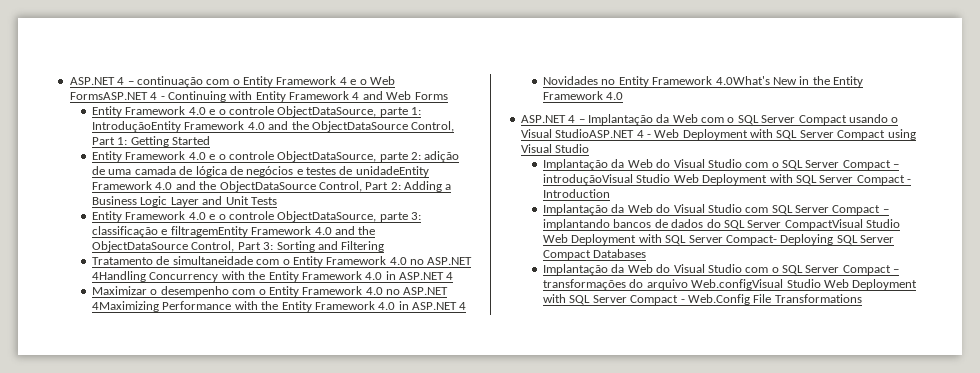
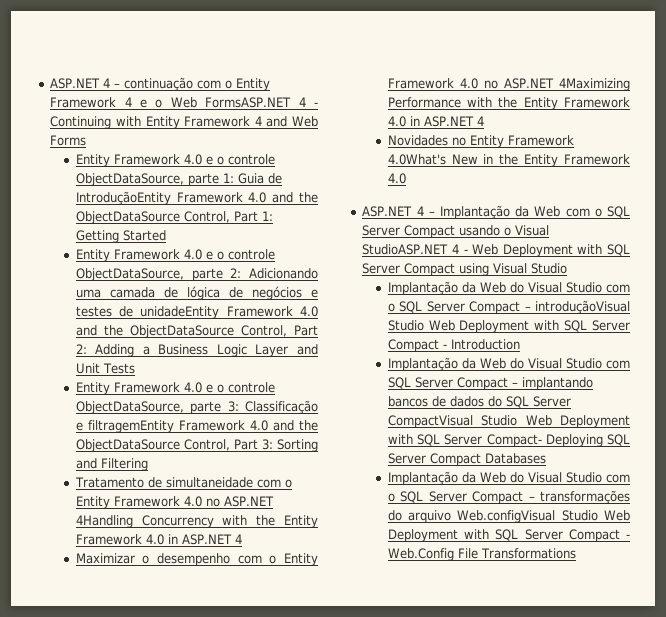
(422, 111) none -> [237,173,282,184] Guia de
[424,151,460,162] [92,166,106,175] adição de -> [249,268,318,279] Adicionando
[92,226,159,237] classificação -> [244,400,318,414] Classificação

